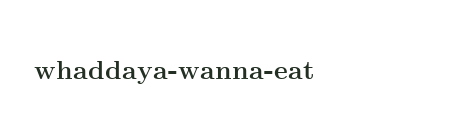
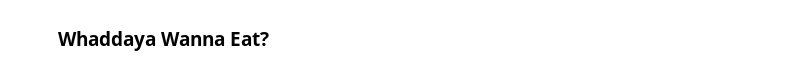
[34,61,315,84] whaddaya-wanna-eat -> [58,31,270,51] Whaddaya Wanna Eat?

